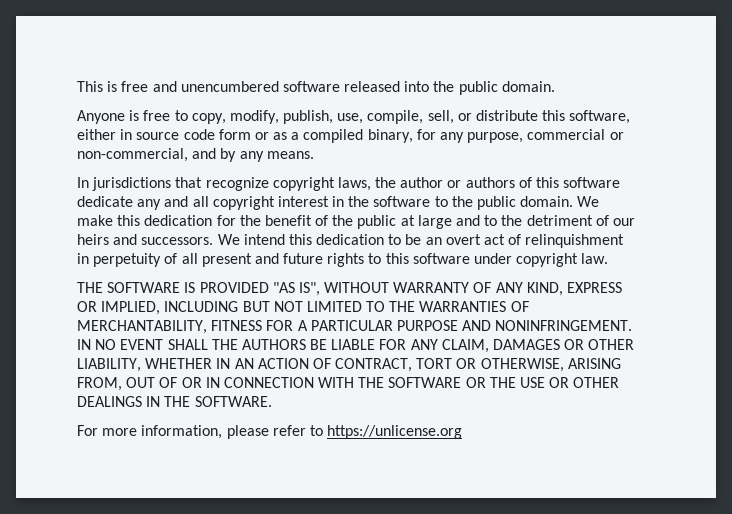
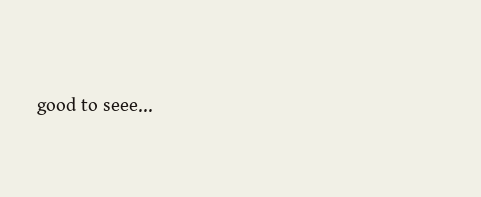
[77,81,555,95] [77,110,631,124] [77,129,624,143] [77,148,314,162] [77,177,621,191] [77,196,600,210] [77,215,635,229] [77,234,625,248] [77,253,609,267] [77,282,623,296] [77,301,529,315] [77,320,633,334] [77,339,635,353] [77,358,621,372] [77,377,620,391] [77,396,272,407] [77,425,463,439] This is free and unencumbered software released into the public domain. // Anyone is free to copy, modify, publish, use, compile, sell, or distribute this software, either in source code form or as a compiled binary, for any purpose, commercial or non-commercial, and by any means. // In jurisdictions that recognize copyright laws, the author or authors of this software dedicate any and all copyright interest in the software to the public domain. We make this dedication for the benefit of the public at large and to the detriment of our heirs and successors. We intend this dedication to be an overt act of relinquishment in perpetuity of all present and future rights to this software under copyright law. // THE SOFTWARE IS PROVIDED "AS IS", WITHOUT WARRANTY OF ANY KIND, EXPRESS OR IMPLIED, INCLUDING BUT NOT LIMITED TO THE WARRANTIES OF MERCHANTABILITY, FITNESS FOR A PARTICULAR PURPOSE AND NONINFRINGEMENT. IN NO EVENT SHALL THE AUTHORS BE LIABLE FOR ANY CLAIM, DAMAGES OR OTHER LIABILITY, WHETHER IN AN ACTION OF CONTRACT, TORT OR OTHERWISE, ARISING FROM, OUT OF OR IN CONNECTION WITH THE SOFTWARE OR THE USE OR OTHER DEALINGS IN THE SOFTWARE. // For more information, please refer to https://unlicense.org -> [37,97,153,115] good to seee...

